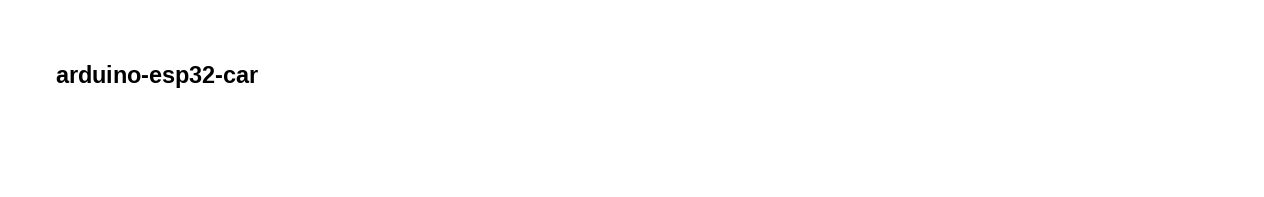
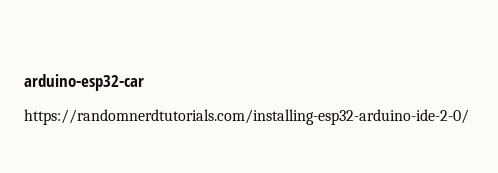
(258, 76) none -> [24,109,469,125] // https://randomnerdtutorials.com/installing-esp32-arduino-ide-2-0/

